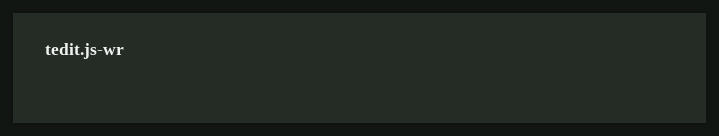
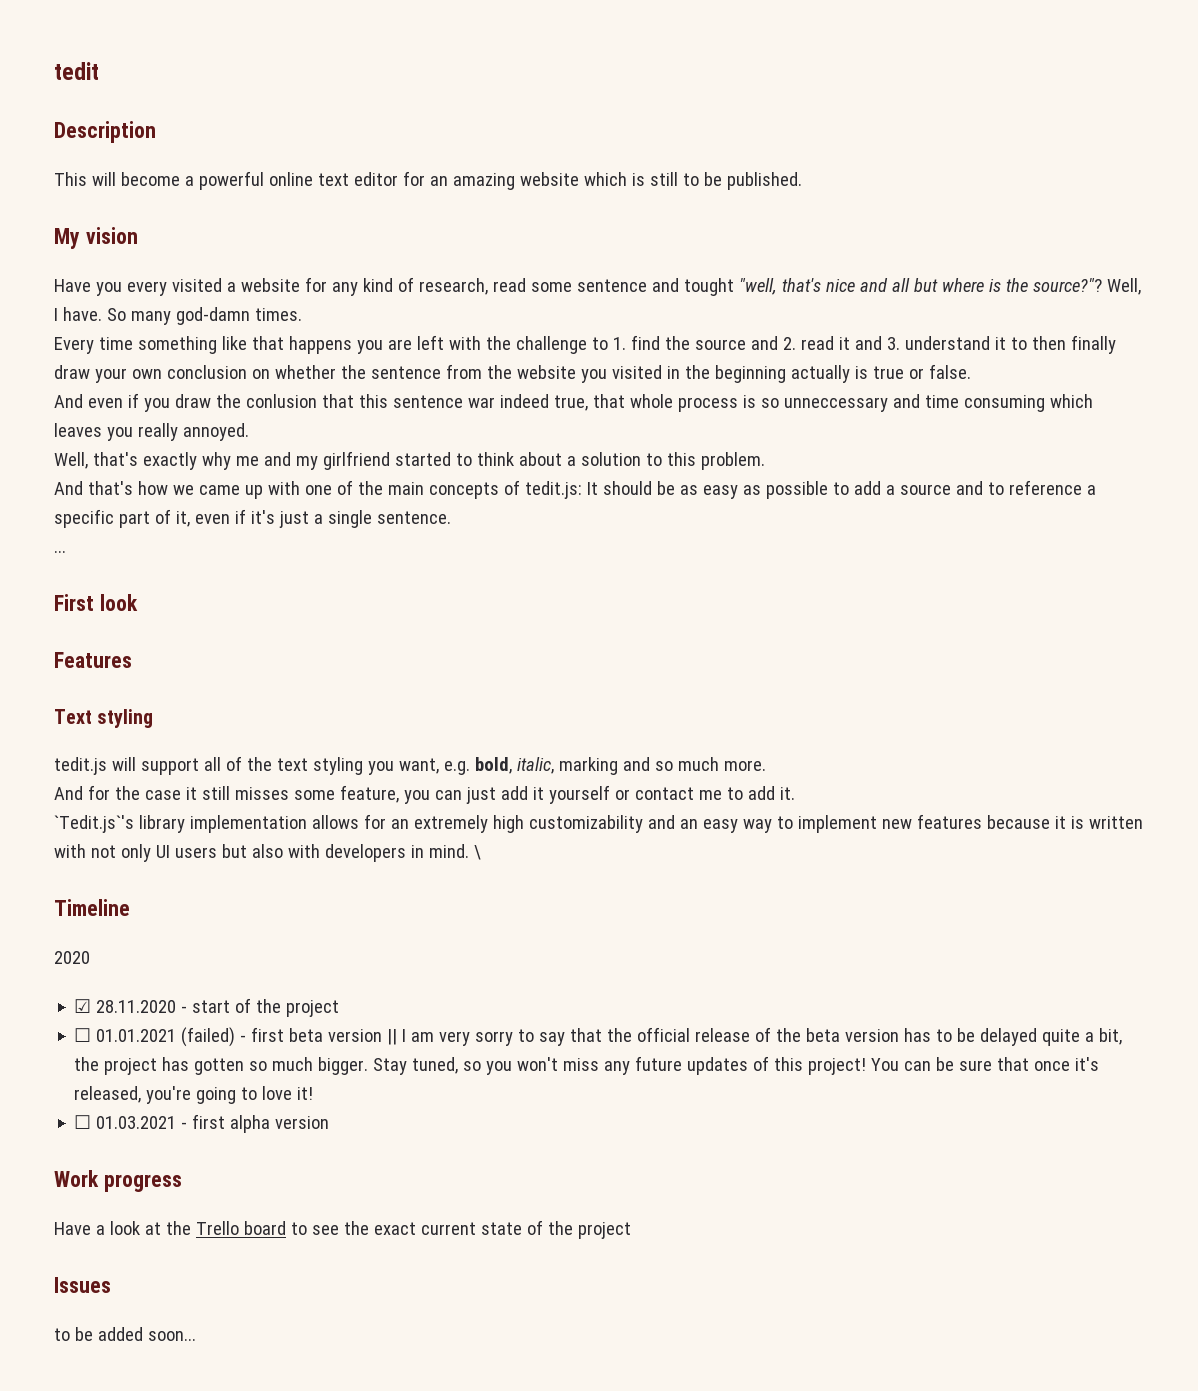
[45,43,124,59] tedit.js-wr -> [54,62,99,80] [54,121,156,143] [54,171,802,190] [54,227,138,249] [54,277,1141,296] [54,307,302,325] [54,335,1116,354] [54,364,971,383] [54,393,1093,412] [54,423,249,441] [54,451,765,470] [54,480,1096,499] [54,509,451,528] [54,550,66,553] [54,594,138,611] [54,652,132,668] [54,709,154,728] [54,756,766,775] [54,785,795,804] [54,814,1143,833] [54,844,481,862] [54,899,130,916] [54,951,90,964] [74,998,340,1017] [74,1027,1123,1047] [74,1056,1100,1075] [74,1086,314,1104] [74,1114,330,1133] [54,1170,182,1192] [54,1220,631,1239] [54,1277,111,1293] [54,1327,196,1341] tedit // Description // This will become a powerful online text editor for an amazing website which is still to be published. // My vision // Have you every visited a website for any kind of research, read some sentence and tought "well, that's nice and all but where is the source?"? Well, I have. So many god-damn times. // Every time something like that happens you are left with the challenge to 1. find the source and 2. read it and 3. understand it to then finally draw your own conclusion on whether the sentence from the website you visited in the beginning actually is true or false. // And even if you draw the conlusion that this sentence war indeed true, that whole process is so unneccessary and time consuming which leaves you really annoyed. // Well, that's exactly why me and my girlfriend started to think about a solution to this problem. // And that's how we came up with one of the main concepts of tedit.js: It should be as easy as possible to add a source and to reference a specific part of it, even if it's just a single sentence. // ... // First look // Features // Text styling // tedit.js will support all of the text styling you want, e.g. bold, italic, marking and so much more. // And for the case it still misses some feature, you can just add it yourself or contact me to add it. // ˋTedit.jsˋ's library implementation allows for an extremely high customizability and an easy way to implement new features because it is written with not only UI users but also with developers in mind. \ // Timeline // 2020 // ☑ 28.11.2020 - start of the project // ☐ 01.01.2021 (failed) - first beta version || I am very sorry to say that the official release of the beta version has to be delayed quite a bit, the project has gotten so much bigger. Stay tuned, so you won't miss any future updates of this project! You can be sure that once it's released, you're going to love it! // ☐ 01.03.2021 - first alpha version // Work progress // Have a look at the Trello board to see the exact current state of the project // Issues // to be added soon...

